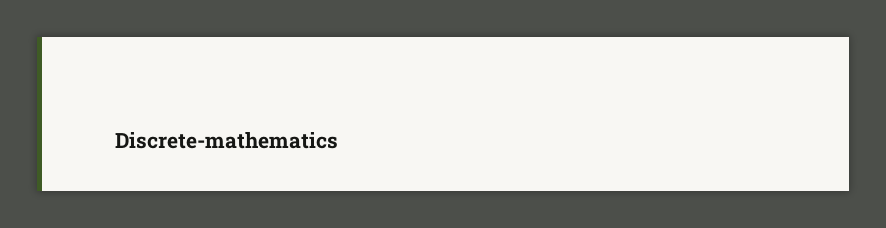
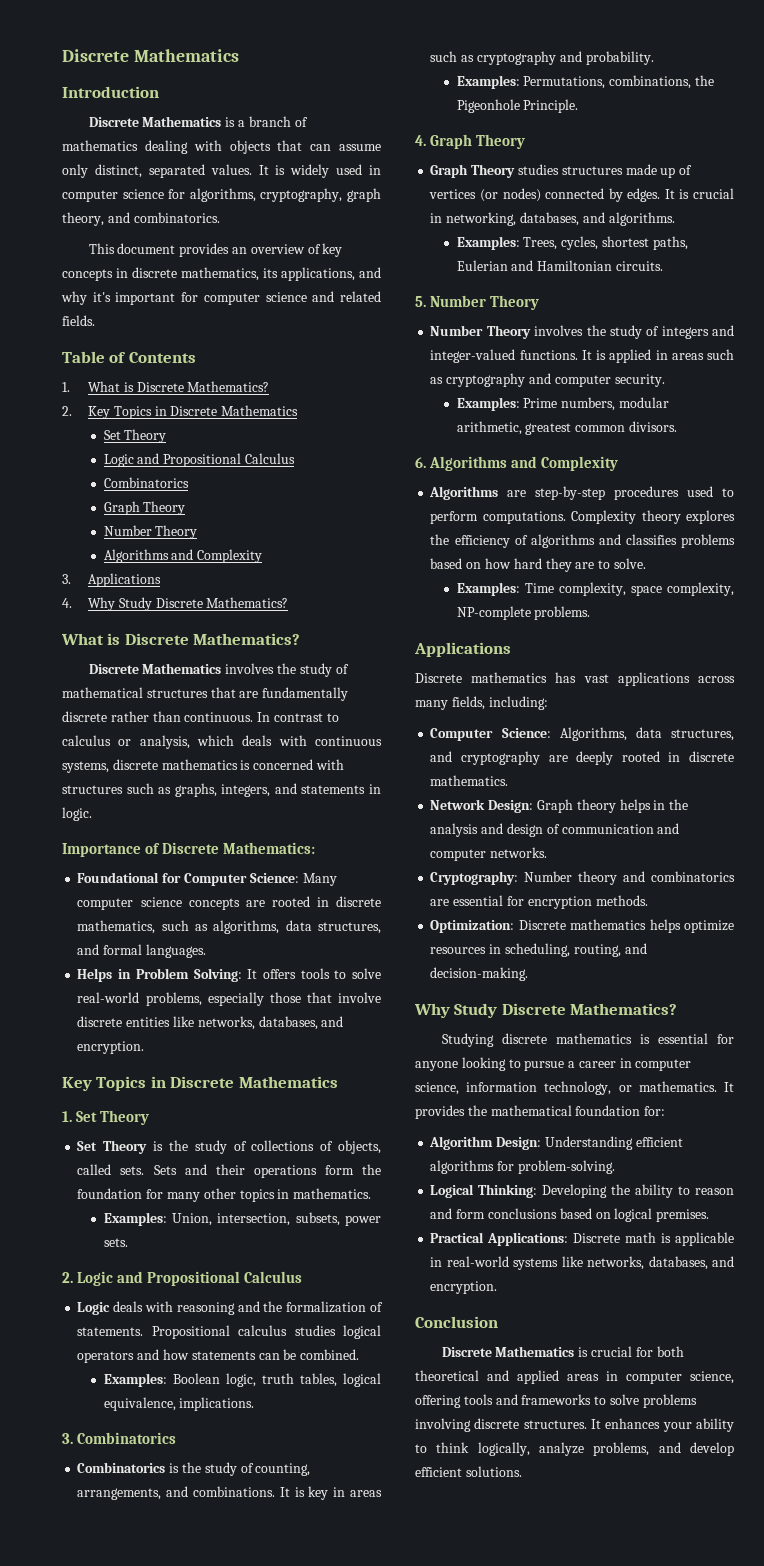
[115,132,338,149] Discrete-mathematics -> [62,49,239,62] [62,86,159,98] [88,116,308,127] [62,140,381,154] [62,164,381,178] [62,188,381,202] [62,212,220,226] [88,243,343,257] [62,267,381,281] [61,291,381,305] [62,315,95,326] [62,351,196,363] [62,381,270,392] [62,405,299,419] [103,429,167,443] [103,453,295,467] [103,477,189,488] [103,501,186,515] [103,525,198,539] [103,549,263,563] [62,573,162,587] [62,597,289,611] [61,633,301,645] [88,663,349,677] [62,687,349,701] [62,711,339,722] [62,735,382,749] [62,759,344,773] [62,783,381,797] [62,807,92,821] [62,842,316,857] [77,872,337,886] [77,896,381,910] [77,920,382,934] [77,944,206,958] [77,968,381,982] [77,992,381,1006] [77,1016,344,1030] [77,1041,145,1054] [62,1076,338,1091] [62,1110,150,1125] [77,1140,381,1154] [77,1164,381,1178] [77,1188,372,1202] [103,1212,381,1226] [103,1238,128,1247] [62,1271,303,1286] [77,1301,384,1315] [77,1325,381,1339] [77,1349,360,1363] [103,1373,381,1387] [103,1397,255,1411] [62,1432,177,1444] [77,1462,311,1476] [77,1486,383,1500] [430,51,654,65] [456,75,714,89] [456,99,579,113] [415,134,526,149] [430,164,693,178] [429,188,734,202] [430,212,675,226] [456,236,688,250] [456,260,663,271] [415,295,540,310] [430,325,734,339] [430,349,734,363] [430,373,665,387] [456,397,669,411] [456,421,677,435] [415,456,619,471] [429,486,735,500] [430,510,735,524] [430,534,735,548] [430,558,646,572] [456,582,734,596] [456,606,591,620] [414,642,511,657] [415,672,735,686] [415,696,548,710] [430,727,734,741] [430,751,734,765] [430,775,509,786] [430,799,689,813] [430,823,680,837] [430,847,548,861] [430,871,735,885] [430,895,648,909] [430,919,734,933] [430,943,647,957] [430,967,529,981] [414,1003,678,1018] [441,1033,734,1047] [415,1057,692,1071] [415,1081,734,1095] [415,1105,666,1119] [429,1136,683,1150] [430,1160,615,1174] [430,1184,734,1198] [430,1208,710,1222] [430,1232,734,1246] [430,1256,734,1270] [430,1281,498,1294] [415,1316,498,1328] [441,1346,684,1357] [415,1370,734,1384] [415,1394,697,1408] [415,1418,734,1432] [415,1442,734,1456] [415,1466,522,1477] Discrete Mathematics // Introduction // Discrete Mathematics is a branch of mathematics dealing with objects that can assume only distinct, separated values. It is widely used in computer science for algorithms, cryptography, graph theory, and combinatorics. // This document provides an overview of key concepts in discrete mathematics, its applications, and why it's important for computer science and related fields. // Table of Contents // 1. What is Discrete Mathematics? // 2. Key Topics in Discrete Mathematics // Set Theory // Logic and Propositional Calculus // Combinatorics // Graph Theory // Number Theory // Algorithms and Complexity // 3. Applications // 4. Why Study Discrete Mathematics? // What is Discrete Mathematics? // Discrete Mathematics involves the study of mathematical structures that are fundamentally discrete rather than continuous. In contrast to calculus or analysis, which deals with continuous systems, discrete mathematics is concerned with structures such as graphs, integers, and statements in logic. // Importance of Discrete Mathematics: // Foundational for Computer Science: Many computer science concepts are rooted in discrete mathematics, such as algorithms, data structures, and formal languages. // Helps in Problem Solving: It offers tools to solve real-world problems, especially those that involve discrete entities like networks, databases, and encryption. // Key Topics in Discrete Mathematics // 1. Set Theory // Set Theory is the study of collections of objects, called sets. Sets and their operations form the foundation for many other topics in mathematics. // Examples: Union, intersection, subsets, power sets. // 2. Logic and Propositional Calculus // Logic deals with reasoning and the formalization of statements. Propositional calculus studies logical operators and how statements can be combined. // Examples: Boolean logic, truth tables, logical equivalence, implications. // 3. Combinatorics // Combinatorics is the study of counting, arrangements, and combinations. It is key in areas such as cryptography and probability. // Examples: Permutations, combinations, the Pigeonhole Principle. // 4. Graph Theory // Graph Theory studies structures made up of vertices (or nodes) connected by edges. It is crucial in networking, databases, and algorithms. // Examples: Trees, cycles, shortest paths, Eulerian and Hamiltonian circuits. // 5. Number Theory // Number Theory involves the study of integers and integer-valued functions. It is applied in areas such as cryptography and computer security. // Examples: Prime numbers, modular arithmetic, greatest common divisors. // 6. Algorithms and Complexity // Algorithms are step-by-step procedures used to perform computations. Complexity theory explores the efficiency of algorithms and classifies problems based on how hard they are to solve. // Examples: Time complexity, space complexity, NP-complete problems. // Applications // Discrete mathematics has vast applications across many fields, including: // Computer Science: Algorithms, data structures, and cryptography are deeply rooted in discrete mathematics. // Network Design: Graph theory helps in the analysis and design of communication and computer networks. // Cryptography: Number theory and combinatorics are essential for encryption methods. // Optimization: Discrete mathematics helps optimize resources in scheduling, routing, and decision-making. // Why Study Discrete Mathematics? // Studying discrete mathematics is essential for anyone looking to pursue a career in computer science, information technology, or mathematics. It provides the mathematical foundation for: // Algorithm Design: Understanding efficient algorithms for problem-solving. // Logical Thinking: Developing the ability to reason and form conclusions based on logical premises. // Practical Applications: Discrete math is applicable in real-world systems like networks, databases, and encryption. // Conclusion // Discrete Mathematics is crucial for both theoretical and applied areas in computer science, offering tools and frameworks to solve problems involving discrete structures. It enhances your ability to think logically, analyze problems, and develop efficient solutions.

